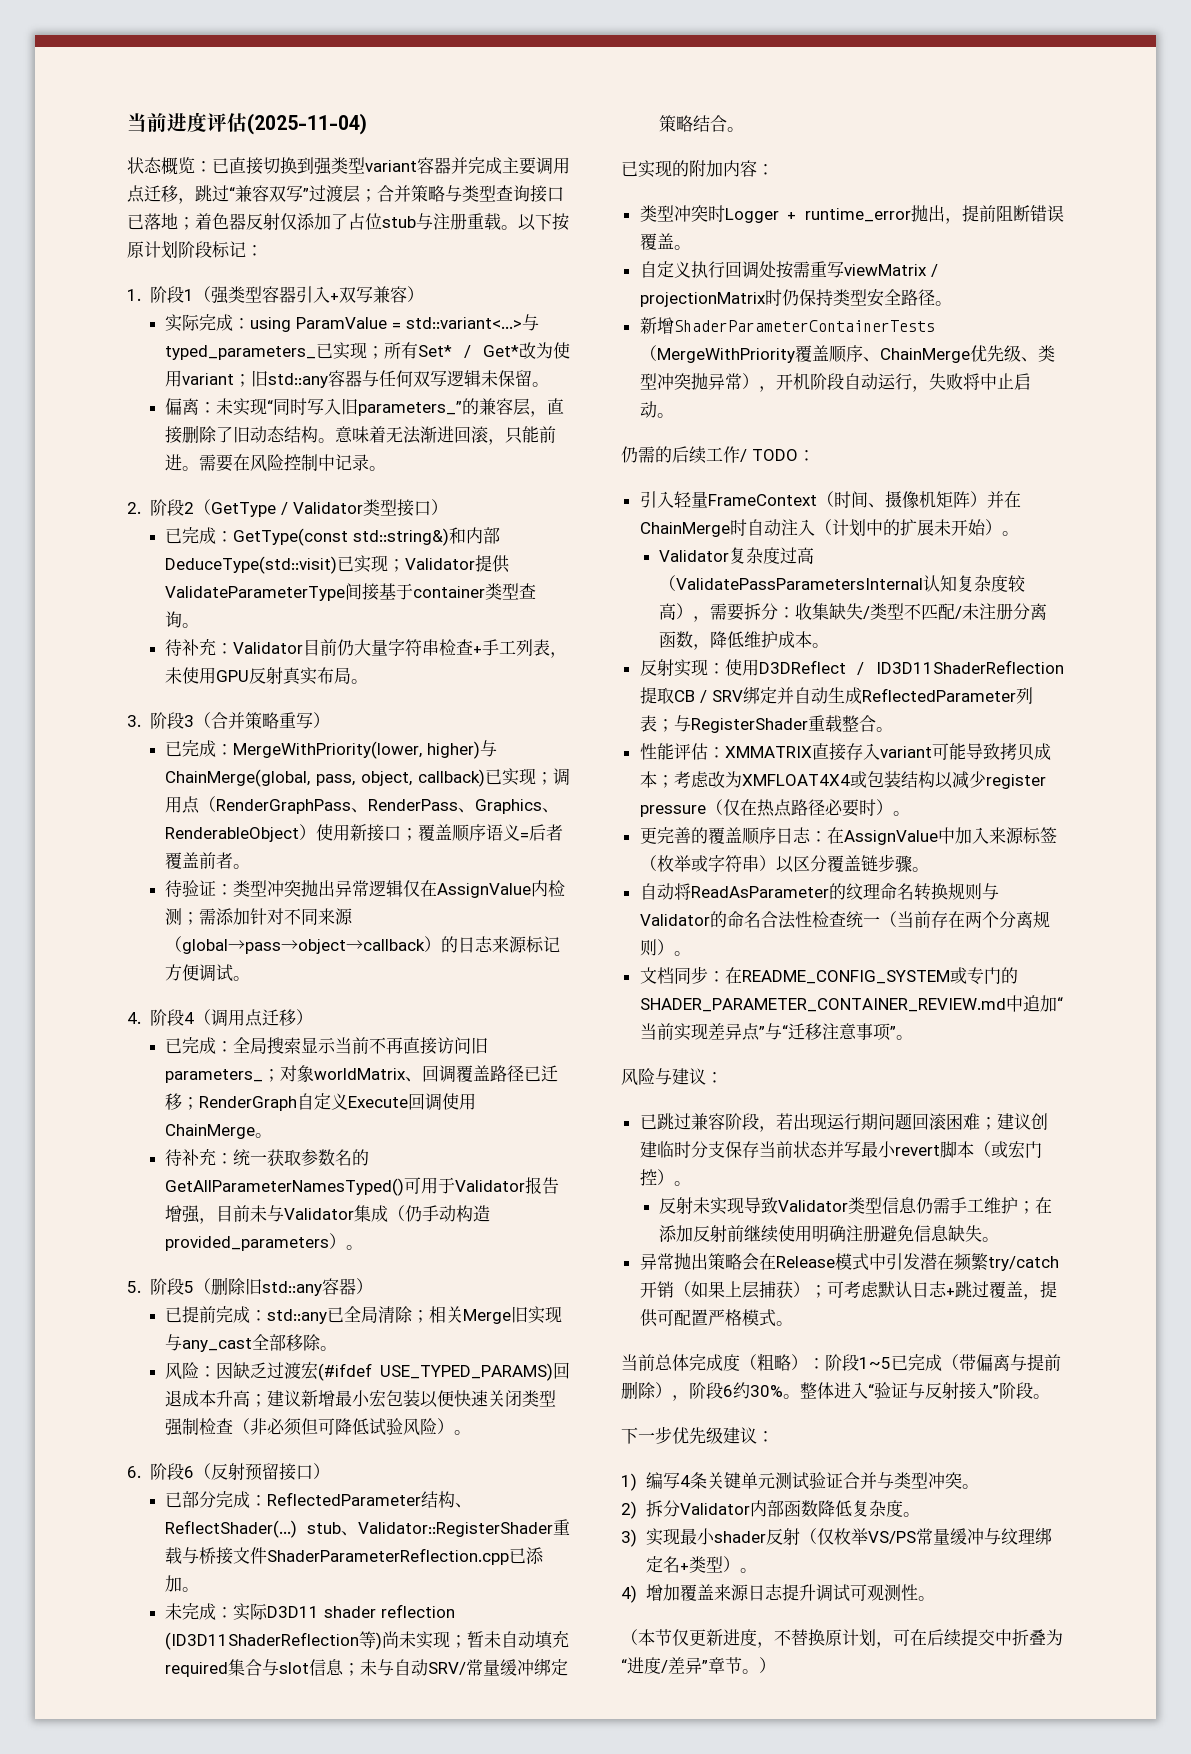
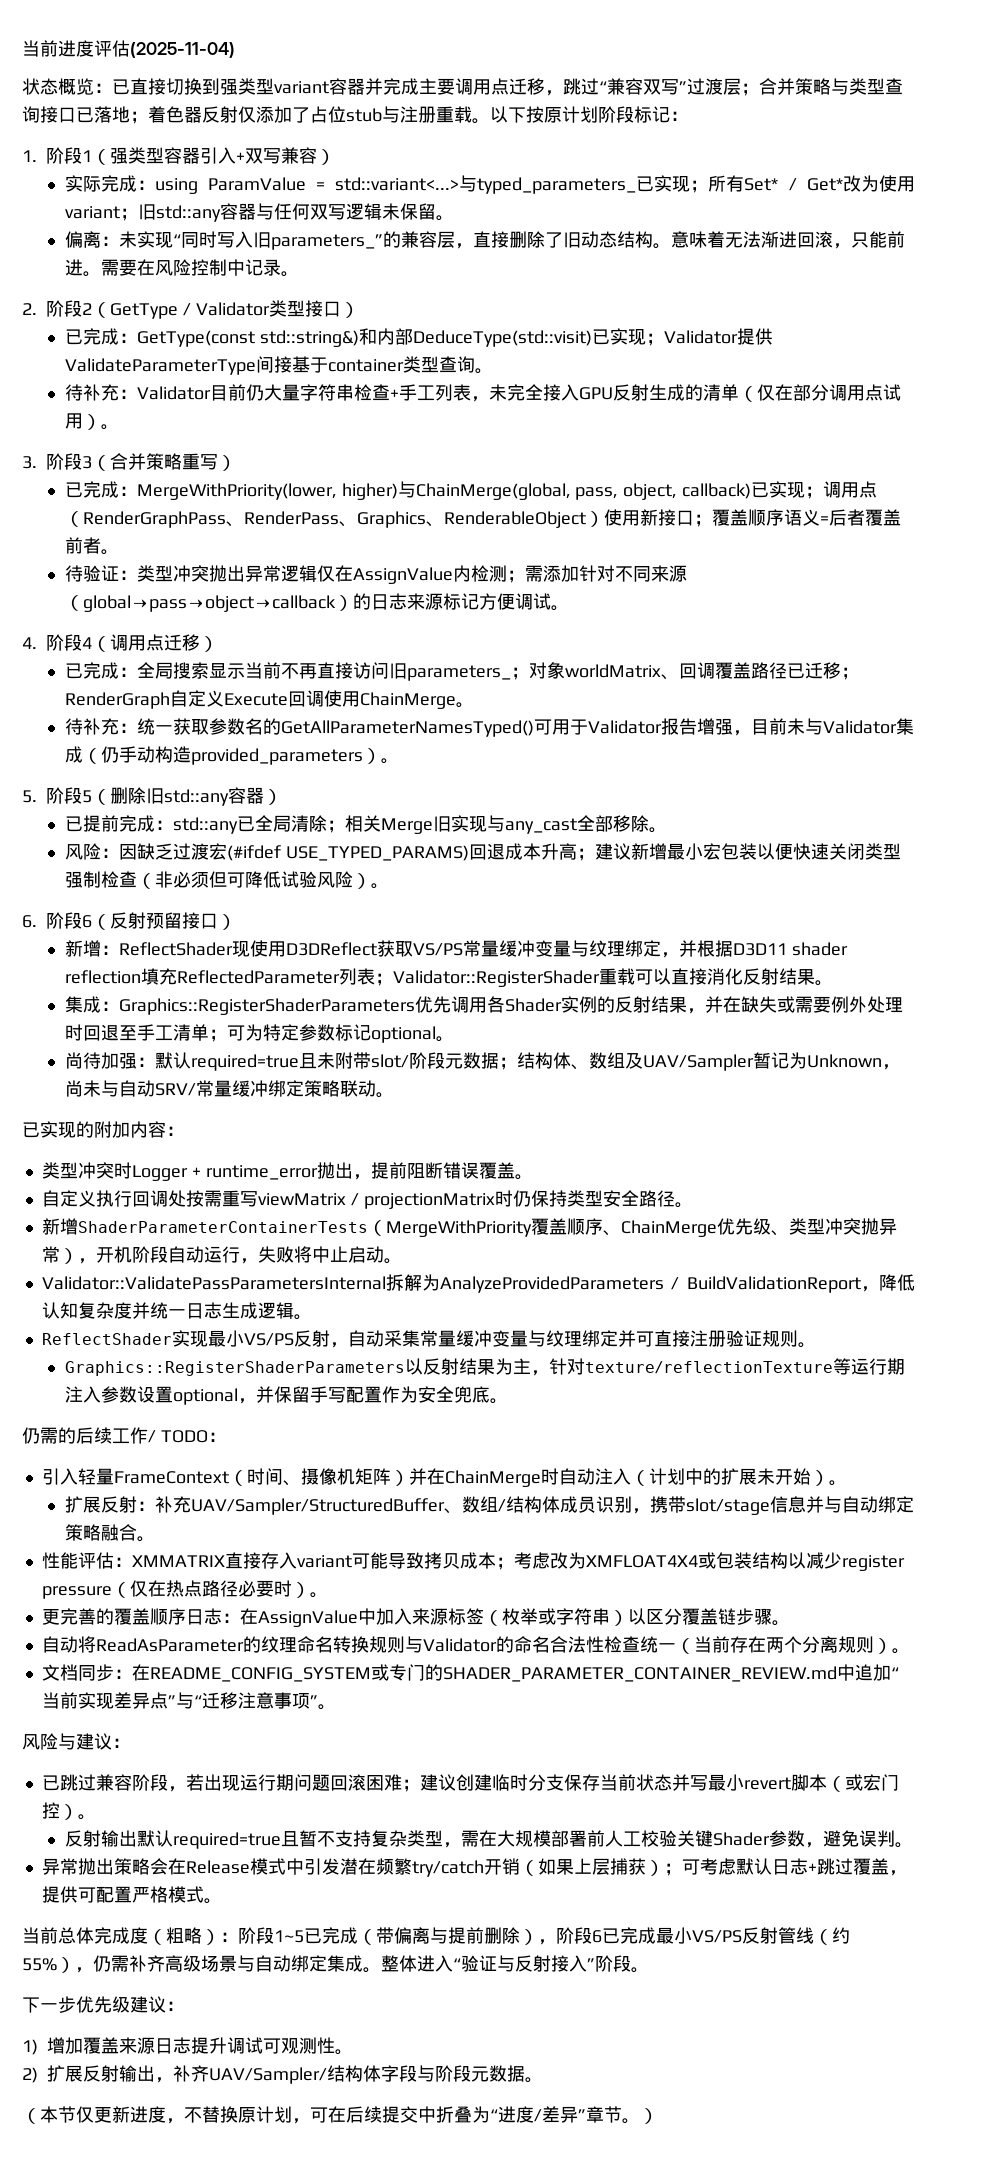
[182,667,352,685] 使用GPU反射真实布局 -> [506,384,901,402] [64,413,101,430] 完全接入GPU反射生成的清单（仅在部分调用点试用）
[165,1491,473,1508] [165,1519,570,1538] [165,1547,545,1565] [165,1575,200,1592] [165,1603,456,1621] [165,1630,570,1650] [165,1659,361,1677] 已部分完成：ReflectedParameter结构、ReflectShader(...) stub、Validator::RegisterShader重载与桥接文件ShaderParameterReflection.cpp已添加。 // 未完成：实际D3D11 shader reflection (ID3D11ShaderReflection等)尚未实现；暂未自动填充required集合与slot信息； -> [64,940,848,958] [64,968,833,987] [64,996,903,1015] [64,1024,454,1043] [64,1052,900,1071] [64,1080,83,1097] 新增：ReflectShader现使用D3DReflect获取VS/PS常量缓冲变量与纹理绑定，并根据D3D11 shader reflection填充ReflectedParameter列表；Validator::RegisterShader重载可以直接消化反射结果。 // 集成：Graphics::RegisterShaderParameters优先调用各Shader实例的反射结果，并在缺失或需要例外处理时回退至手工清单；可为特定参数标记optional。 // 尚待加强：默认required=true且未附带slot/阶段元数据；结构体、数组及UAV/Sampler暂记为Unknown，尚
[693,115,728,132] 结合 -> [339,1080,376,1097] 联动
(674, 415) none -> [41,1274,915,1293] [41,1302,312,1320] [41,1330,816,1348] [64,1358,905,1376] [64,1386,508,1405] // Validator::ValidatePassParametersInternal拆解为AnalyzeProvidedParameters / BuildValidationReport，降低认知复杂度并统一日志生成逻辑。 // ReflectShader实现最小VS/PS反射，自动采集常量缓冲变量与纹理绑定并可直接注册验证规则。 // Graphics::RegisterShaderParameters以反射结果为主，针对texture/reflectionTexture等运行期注入参数设置optional，并保留手写配置作为安全兜底。
[659,547,815,564] [659,575,1027,592] [659,603,1048,622] [659,631,830,650] [639,659,1064,677] [639,686,1033,704] [639,715,859,733] Validator复杂度过高（ValidatePassParametersInternal认知复杂度较高），需要拆分：收集缺失/类型不匹配/未注册分离函数，降低维护成本。 // 反射实现：使用D3DReflect / ID3D11ShaderReflection提取CB / SRV绑定并自动生成ReflectedParameter列表；与RegisterShader重载整 -> [64,1496,914,1515] [64,1524,119,1541] 扩展反射：补充UAV/Sampler/StructuredBuffer、数组/结构体成员识别，携带slot/stage信息并与自动绑定策略融
[693,1197,1053,1215] [659,1225,983,1243] 未实现导致Validator类型信息仍需手工维护；在添加反射前继续使用明确注册避免信息缺失 -> [100,1830,895,1849] 输出默认required=true且暂不支持复杂类型，需在大规模部署前人工校验关键Shader参数，避免误判
[733,1382,783,1399] 约30% -> [602,1927,850,1945] [22,1955,363,1973] 已完成最小VS/PS反射管线（约55%），仍需补齐高级场景与自动绑定集成
[645,1472,979,1490] [621,1500,920,1519] [621,1527,1052,1547] [645,1556,757,1573] [621,1585,637,1603] 编写4条关键单元测试验证合并与类型冲突。 // 2)拆分Validator内部函数降低复杂度。 // 3)实现最小shader反射（仅枚举VS/PS常量缓冲与纹理绑定名+类型）。 // 4) -> (38, 2047) none
(935, 1598) none -> [22,2065,543,2084] // 2)扩展反射输出，补齐UAV/Sampler/结构体字段与阶段元数据。

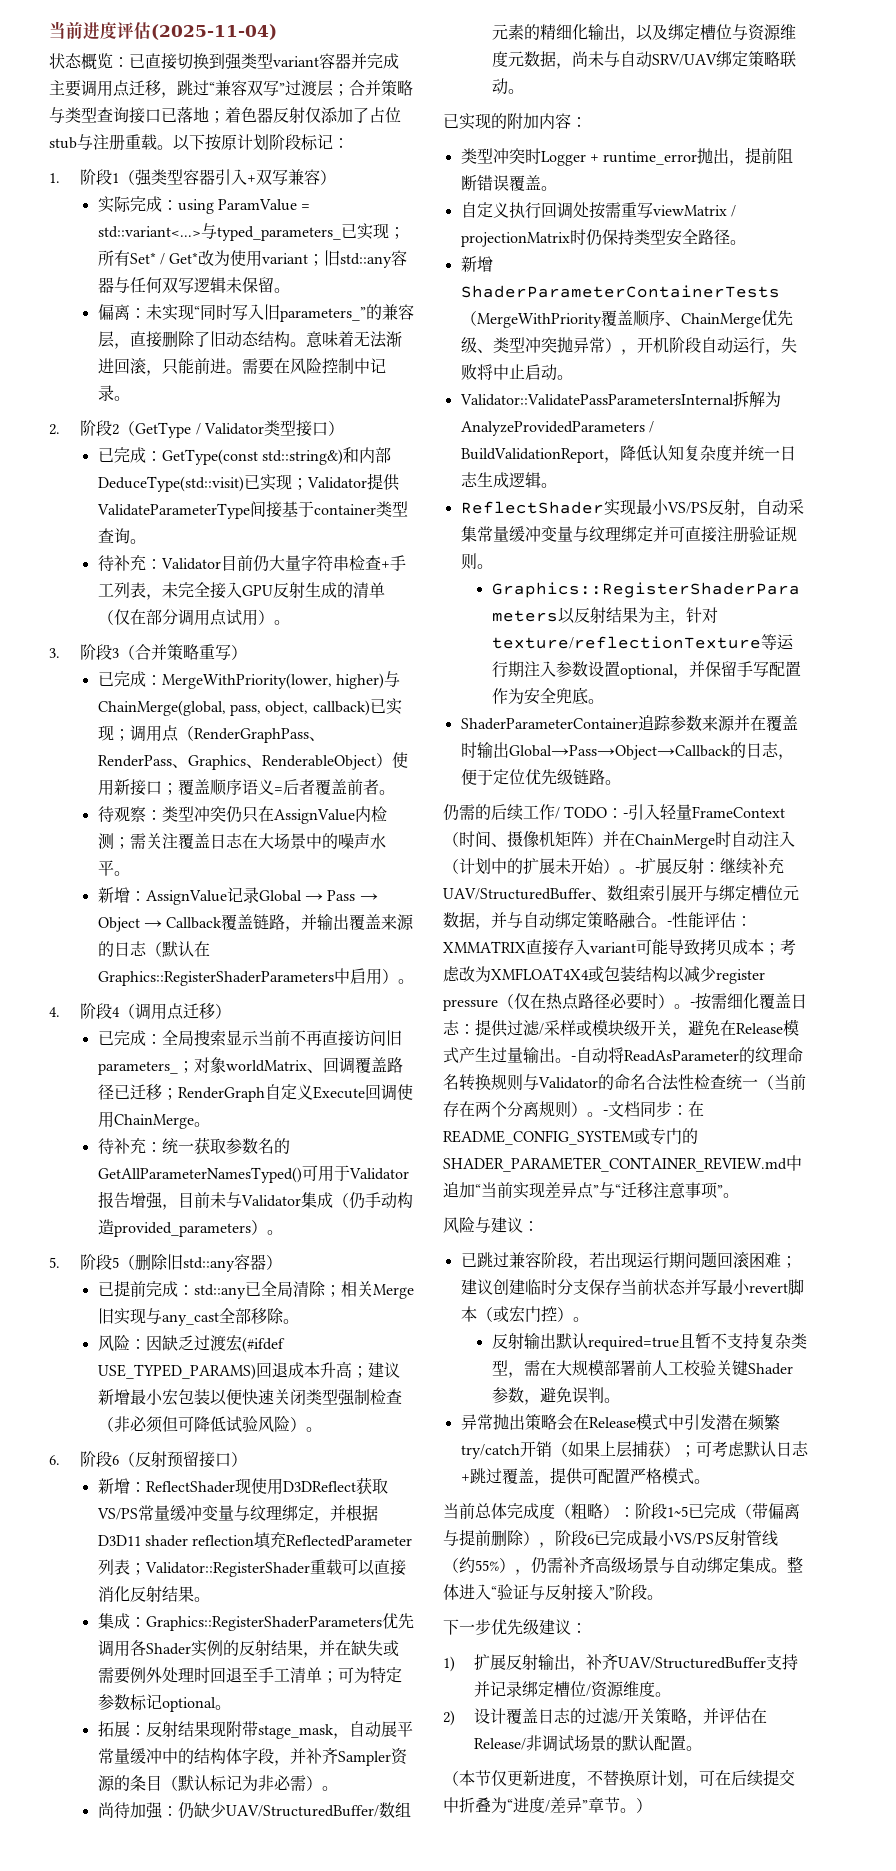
[82,565,119,582] 验证 -> [113,806,146,823] 观察
[208,565,335,582] 抛出异常逻辑仅 -> [225,806,258,823] 仍只
[542,565,687,582] [64,593,551,612] 添加针对不同来源（global→pass→object→callback）的日志来源标记方便调试 -> [145,832,386,849] [97,860,130,876] [97,887,378,905] [97,914,415,932] [97,941,210,957] [97,968,398,986] 关注覆盖日志在大场景中的噪声水平。 // 新增：AssignValue记录Global → Pass → Object → Callback覆盖链路，并输出覆盖来源的日志（默认在Graphics::RegisterShaderParameters中启用）
[64,1052,900,1071] [64,1080,268,1097] 尚待加强：默认required=true且未附带slot/阶段元数据；结构体、数组及UAV/Sampler暂记为Unknown，尚未与自动SRV/常量缓冲 -> [97,1721,413,1739] [97,1747,408,1766] [97,1775,338,1792] [97,1802,411,1819] [491,24,796,42] [491,51,717,69] 拓展：反射结果现附带stage_mask，自动展平常量缓冲中的结构体字段，并补齐Sampler资源的条目（默认标记为非必需）。 // 尚待加强：仍缺少UAV/StructuredBuffer/数组元素的精细化输出，以及绑定槽位与资源维度元数据，尚未与自动SRV/UAV
(508, 1401) none -> [460,715,798,731] [460,742,794,760] [460,769,621,785] // ShaderParameterContainer追踪参数来源并在覆盖时输出Global→Pass→Object→Callback的日志，便于定位优先级链路。
(226, 1437) // -> [623,813,629,818] -
(847, 1483) // -> [635,867,640,872] -
[154,1496,806,1515] 补充UAV/Sampler/StructuredBuffer、数组/结构体成员识别，携带slot/stage信息 -> [720,858,784,875] [443,884,799,902] [443,912,491,930] 继续补充UAV/StructuredBuffer、数组索引展开与绑定槽位元数据，
(155, 1539) // -> [667,921,672,926] -
[41,1608,790,1627] // 更完善的覆盖顺序日志：在AssignValue中加入来源标签（枚举或字符串）以区分覆盖链步骤。 // -> [690,993,807,1010] [443,1019,799,1038] [443,1047,576,1063] -按需细化覆盖日志：提供过滤/采样或模块级开关，避免在Release模式产生过量输出。-
(910, 1651) // -> [603,1110,608,1115] -
[47,2037,353,2055] [22,2067,38,2083] 增加覆盖来源日志提升调试可观测性。 // 2) -> (455, 1664) none
[209,2065,525,2084] UAV/Sampler/结构体字段与阶段元数据 -> [618,1654,799,1670] [474,1681,672,1698] [443,1708,768,1726] [474,1735,687,1752] UAV/StructuredBuffer支持并记录绑定槽位/资源维度。 // 2)设计覆盖日志的过滤/开关策略，并评估在Release/非调试场景的默认配置

